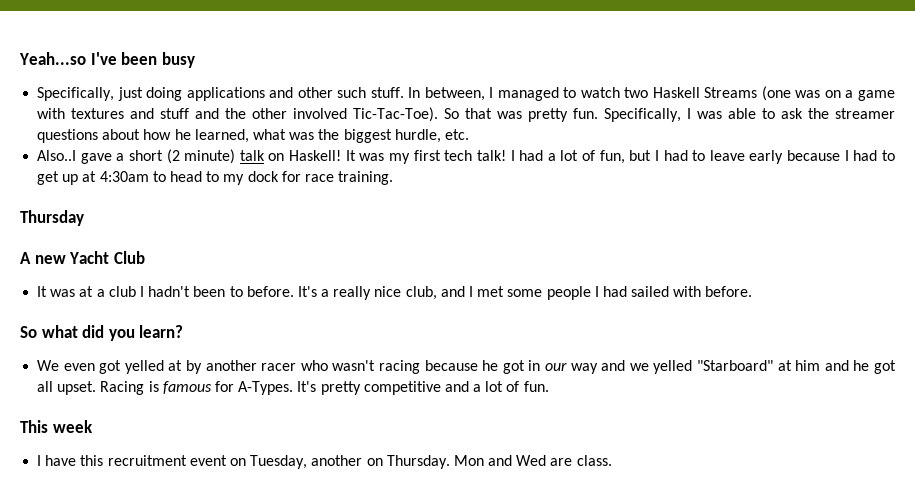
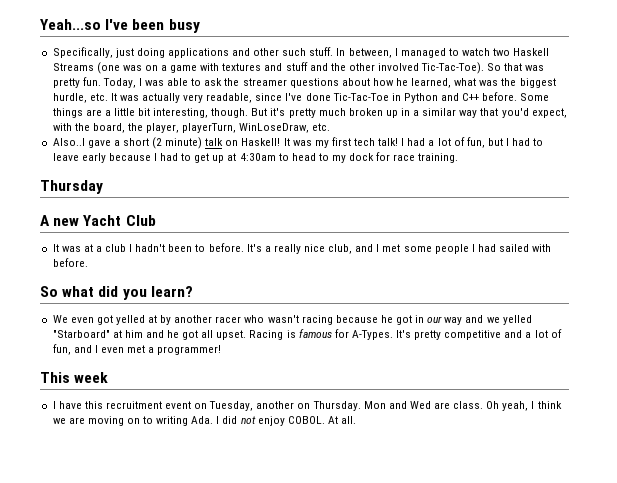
[604,108,682,122] Specifically, -> [102,78,136,88] Today,
(469, 134) none -> [110,92,550,103] [52,108,567,118] [52,123,331,133] It was actually very readable, since I've done Tic-Tac-Toe in Python and C++ before. Some things are a little bit interesting, though. But it's pretty much broken up in a similar way that you'd expect, with the board, the player, playerTurn, WinLoseDraw, etc.
[523,381,549,392] fun. -> [52,344,222,355] fun, and I even met a programmer!
(612, 460) none -> [486,401,562,411] [52,416,357,426] Oh yeah, I think we are moving on to writing Ada. I did not enjoy COBOL. At all.

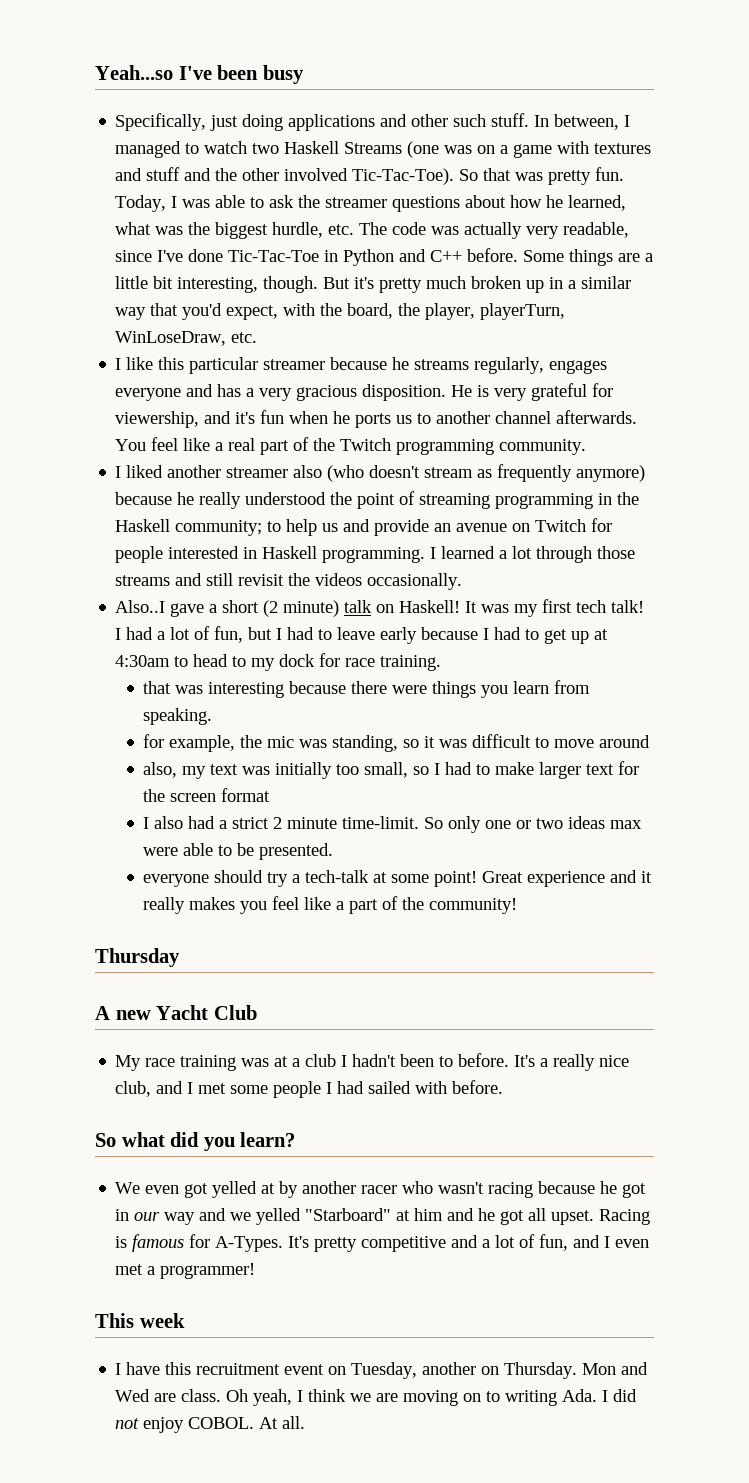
[110,93,117,101] It -> [359,222,427,235] The code
(331, 127) none -> [115,357,608,374] [115,383,614,401] [115,410,638,428] [115,437,587,455] [115,464,646,482] [115,491,640,509] [115,518,613,536] [115,546,636,563] [115,573,463,590] // I like this particular streamer because he streams regularly, engages everyone and has a very gracious disposition. He is very grateful for viewership, and it's fun when he ports us to another channel afterwards. You feel like a real part of the Twitch programming community. // I liked another streamer also (who doesn't stream as frequently anymore) because he really understood the point of streaming programming in the Haskell community; to help us and provide an avenue on Twitch for people interested in Haskell programming. I learned a lot through those streams and still revisit the videos occasionally.
(459, 158) none -> [143,680,591,698] [143,708,213,725] [143,734,651,752] [143,761,640,779] [143,788,271,802] [143,816,643,833] [143,843,334,860] [143,870,653,887] [143,896,518,914] // that was interesting because there were things you learn from speaking. // for example, the mic was standing, so it was difficult to move around // also, my text was initially too small, so I had to make larger text for the screen format // I also had a strict 2 minute time-limit. So only one or two ideas max were able to be presented. // everyone should try a tech-talk at some point! Great experience and it really makes you feel like a part of the community!
[52,244,59,252] It -> [115,1055,237,1071] My race training

